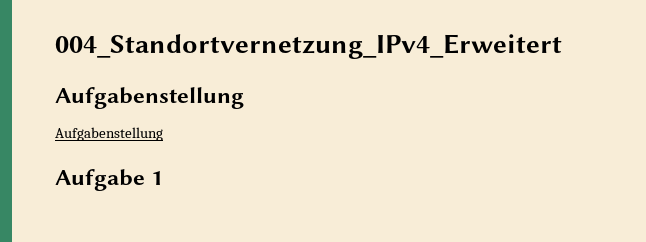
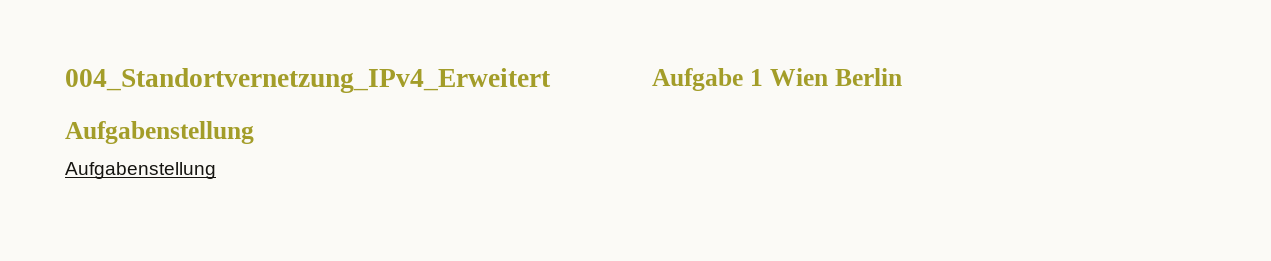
(164, 178) none -> [769,68,902,86] Wien Berlin

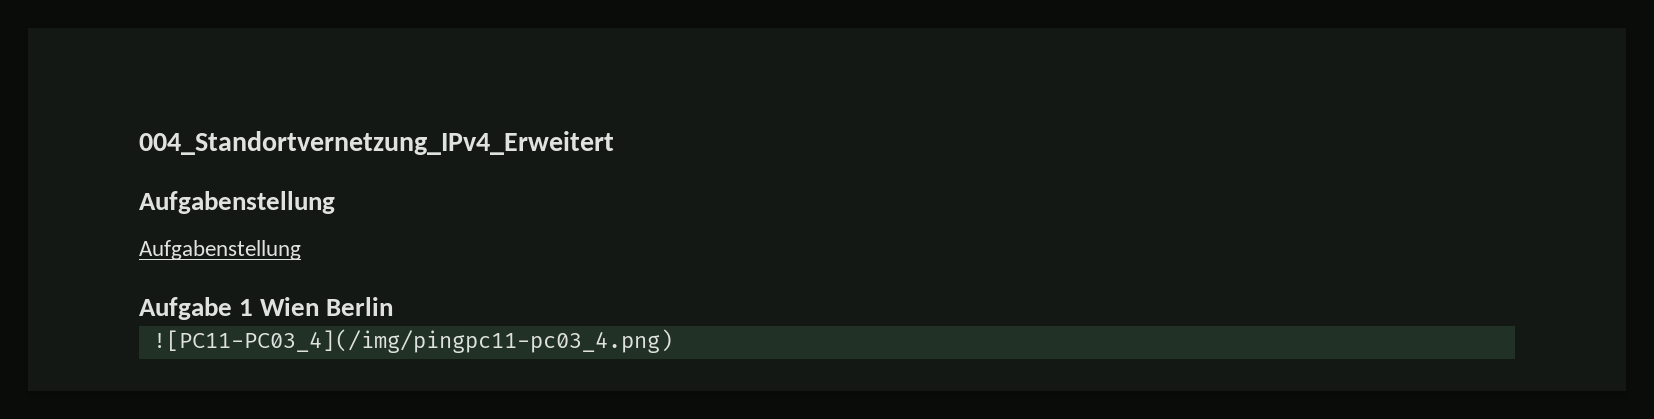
(902, 77) none -> [152,329,673,353] // ![PC11-PC03_4](/img/pingpc11-pc03_4.png)

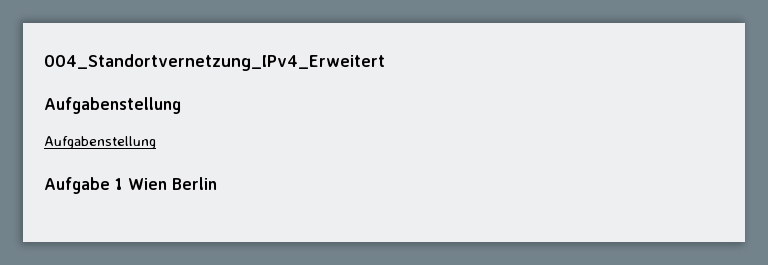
[152,329,673,353] // ![PC11-PC03_4](/img/pingpc11-pc03_4.png) -> (217, 183) none

